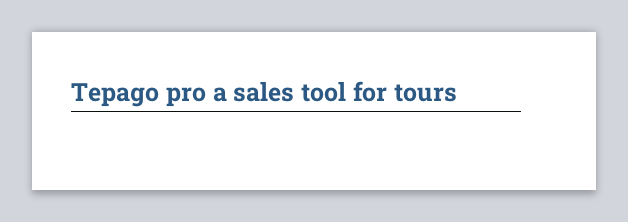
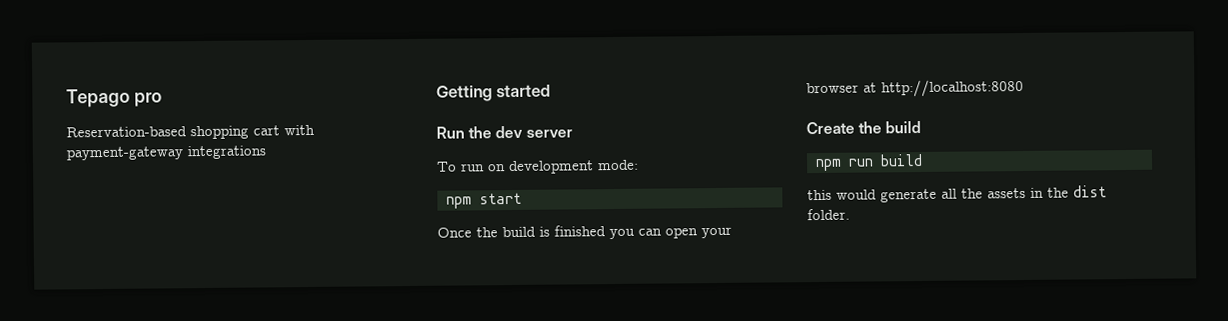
[212,81,457,102] a sales tool for tours -> [66,124,315,140] [66,145,266,161] [436,84,552,102] [436,125,573,139] [437,159,639,175] [446,192,522,209] [437,225,732,240] [806,78,1024,98] [806,120,922,135] [815,153,923,172] [807,185,1107,203] [807,208,850,221] // Reservation-based shopping cart with payment-gateway integrations // Getting started // Run the dev server // To run on development mode: // npm start // Once the build is finished you can open your browser at http://localhost:8080 // Create the build // npm run build // this would generate all the assets in the dist folder.

